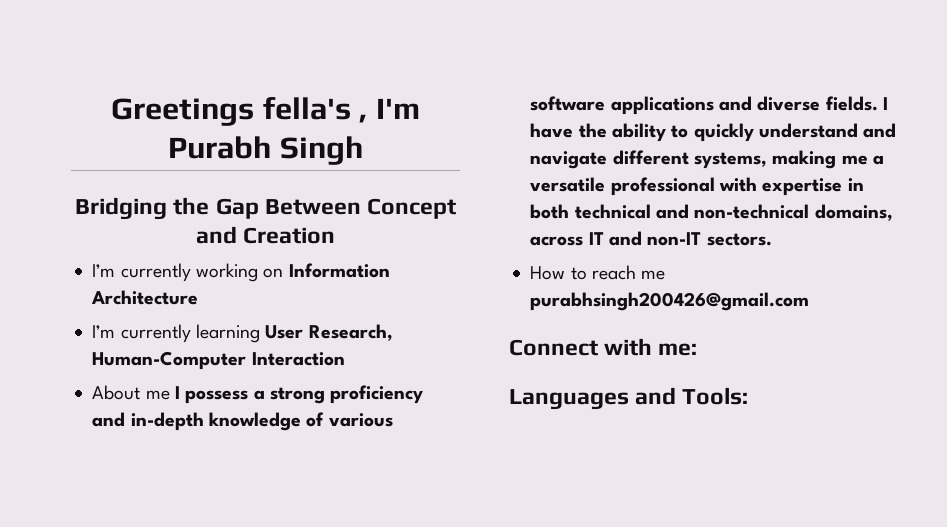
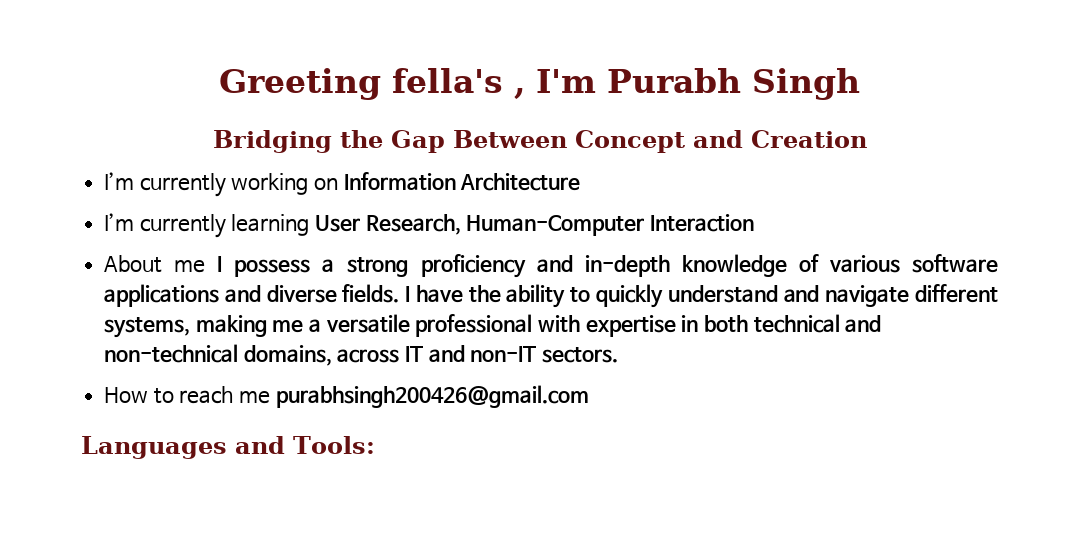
[111,98,255,126] Greetings -> [219,68,381,100] Greeting
[509,338,698,356] // Connect with me: -> (589, 396) none

